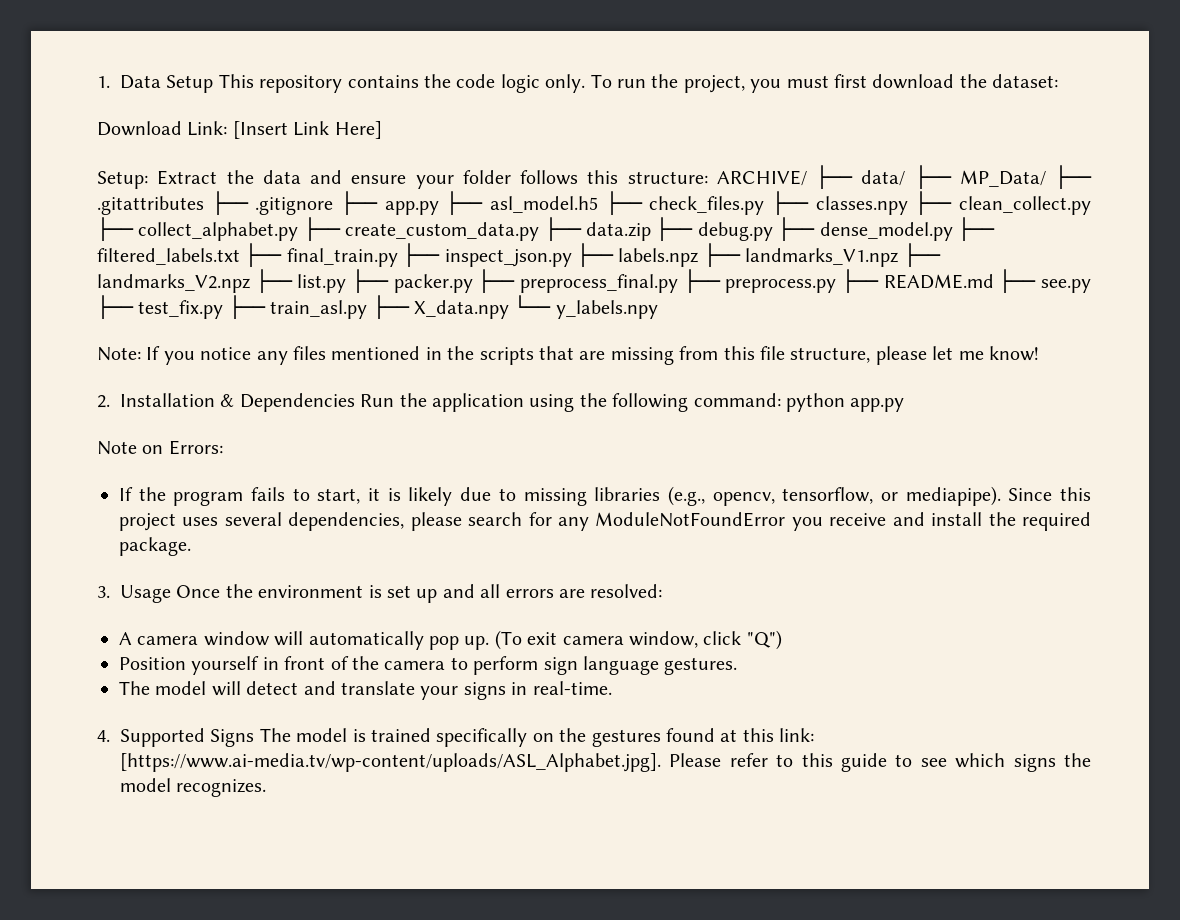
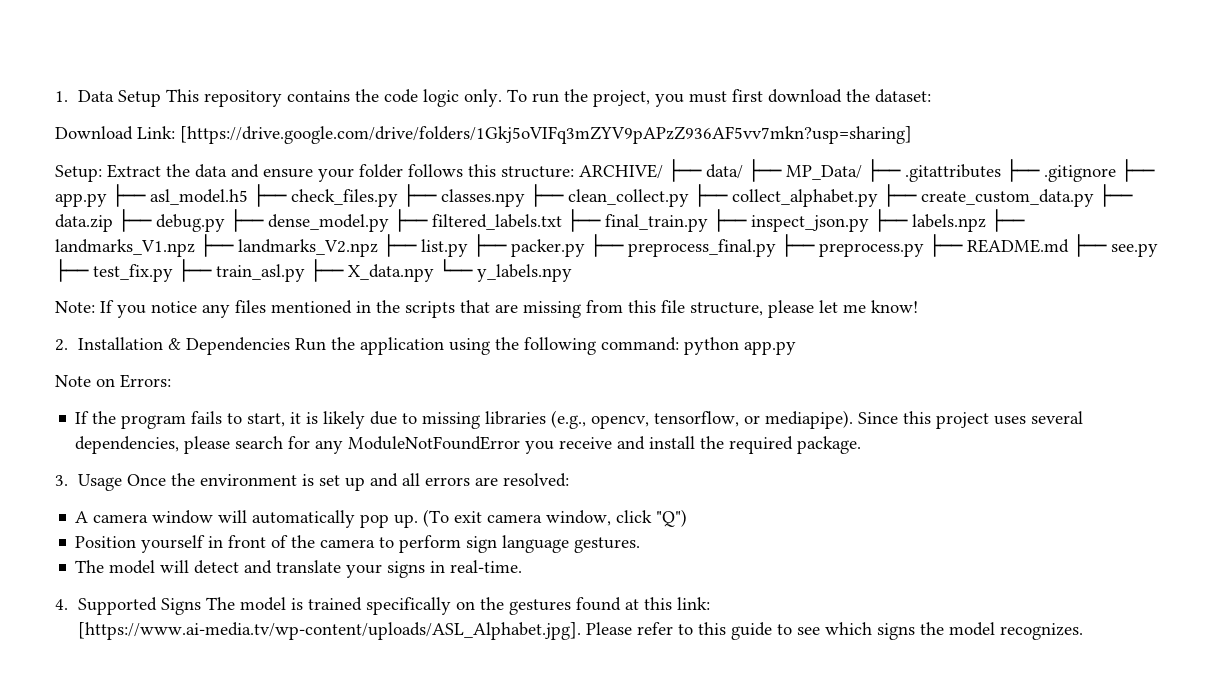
[232,121,382,139] [Insert Link Here] -> [180,126,912,144] [https://drive.google.com/drive/folders/1Gkj5oVIFq3mZYV9pAPzZ936AF5vv7mkn?usp=sharing]

